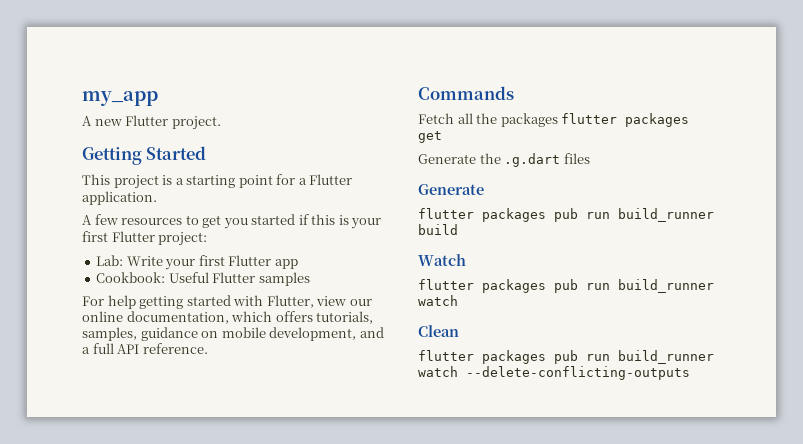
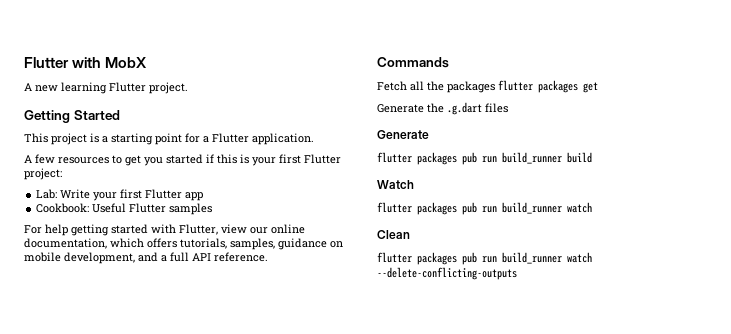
[82,91,158,106] my_app -> [24,57,148,68] Flutter with MobX
(122, 122) none -> [61,82,107,94] learning

